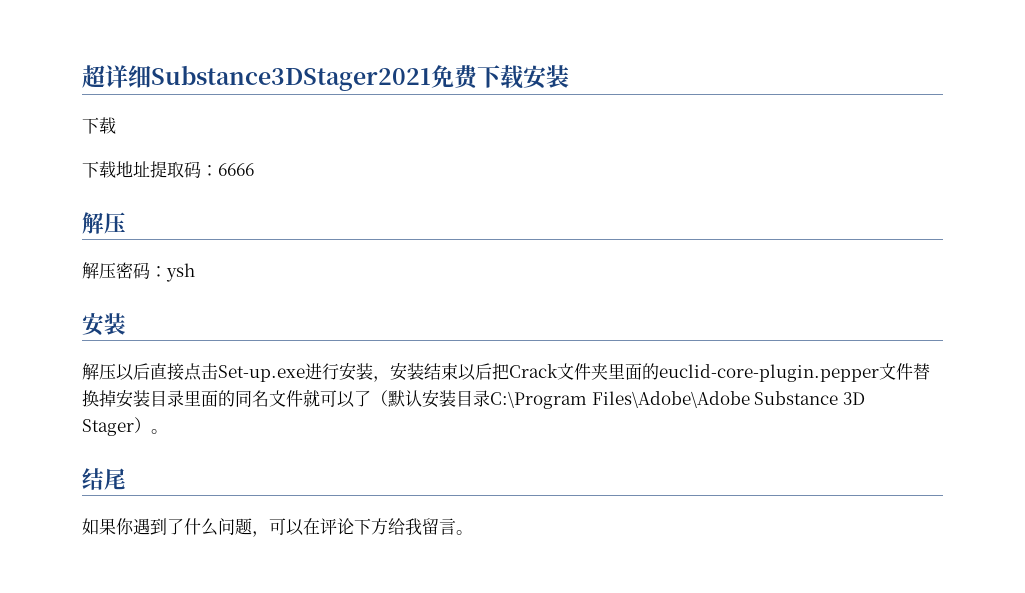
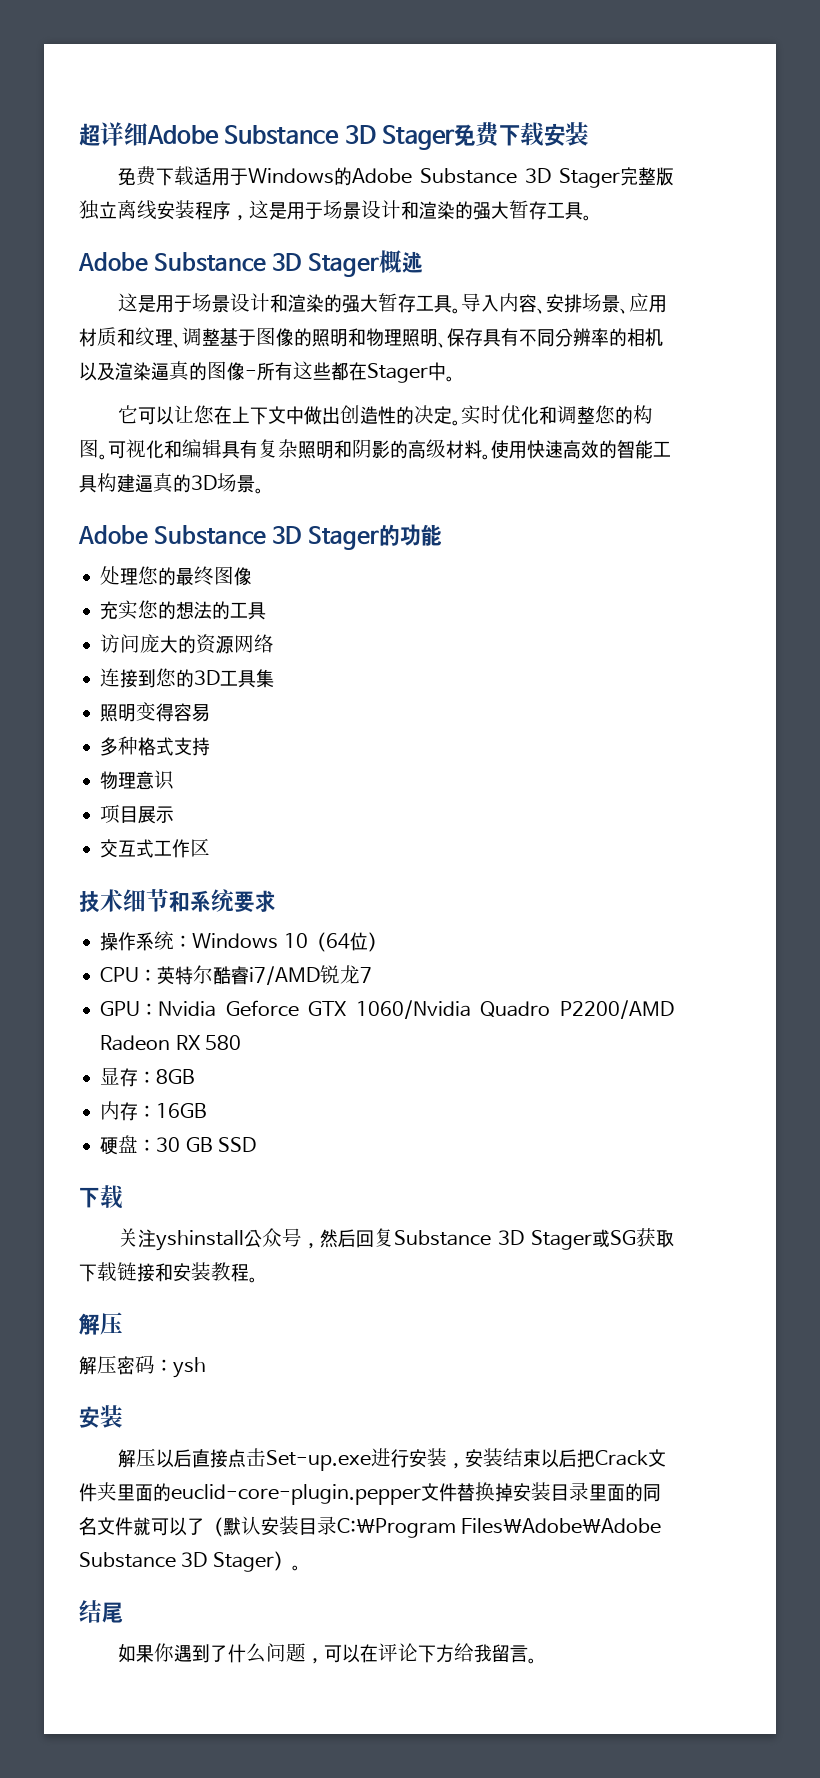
[151,65,431,91] Substance3DStager2021 -> [147,125,456,150] Adobe Substance 3D Stager
[82,117,116,134] [82,161,254,178] 下载 // 下载地址提取码：6666 -> [118,166,674,188] [79,200,592,221] [78,250,424,277] [118,293,668,314] [79,327,663,348] [79,361,455,383] [118,405,654,426] [79,439,671,460] [79,473,264,494] [78,524,443,550] [100,566,253,586] [100,600,267,620] [100,634,275,654] [100,668,275,688] [100,702,211,722] [100,736,211,756] [100,770,175,790] [100,804,175,824] [100,838,211,858] [79,888,276,912] [100,931,386,952] [100,965,373,985] [100,1000,674,1019] [100,1035,241,1051] [100,1067,196,1087] [100,1101,208,1121] [100,1135,256,1155] [79,1185,123,1209] [118,1228,674,1251] [79,1262,258,1283] 免费下载适用于Windows的Adobe Substance 3D Stager完整版独立离线安装程序，这是用于场景设计和渲染的强大暂存工具。 // Adobe Substance 3D Stager概述 // 这是用于场景设计和渲染的强大暂存工具。导入内容、安排场景、应用材质和纹理、调整基于图像的照明和物理照明、保存具有不同分辨率的相机以及渲染逼真的图像-所有这些都在Stager中。 // 它可以让您在上下文中做出创造性的决定。实时优化和调整您的构图。可视化和编辑具有复杂照明和阴影的高级材料。使用快速高效的智能工具构建逼真的3D场景。 // Adobe Substance 3D Stager的功能 // 处理您的最终图像 // 充实您的想法的工具 // 访问庞大的资源网络 // 连接到您的3D工具集 // 照明变得容易 // 多种格式支持 // 物理意识 // 项目展示 // 交互式工作区 // 技术细节和系统要求 // 操作系统：Windows 10（64位） // CPU：英特尔酷睿i7/AMD锐龙7 // GPU：Nvidia Geforce GTX 1060/Nvidia Quadro P2200/AMD Radeon RX 580 // 显存：8GB // 内存：16GB // 硬盘：30 GB SSD // 下载 // 关注yshinstall公众号，然后回复Substance 3D Stager或SG获取下载链接和安装教程。

